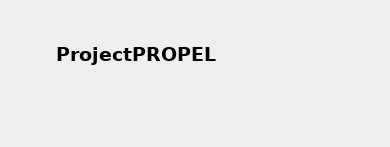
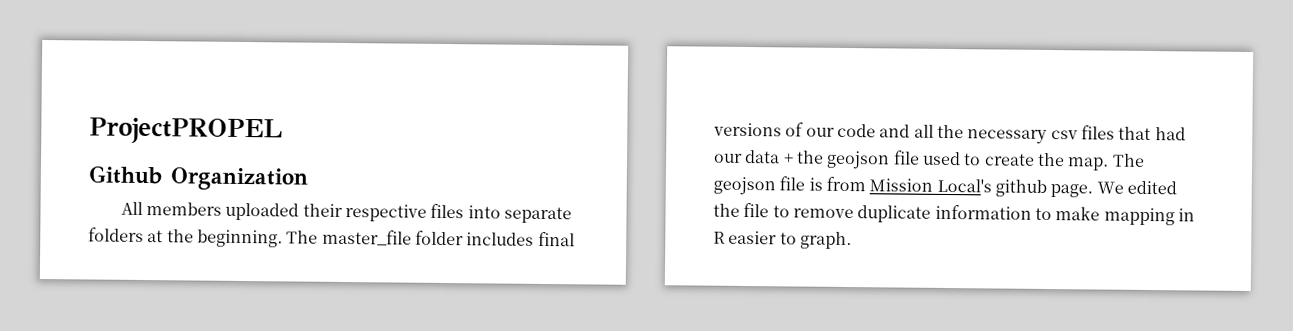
(216, 56) none -> [88,165,308,191] [120,201,572,224] [88,227,575,248] [713,122,1186,144] [714,149,1145,171] [713,176,1177,198] [713,202,1195,226] [713,230,852,250] // Github Organization // All members uploaded their respective files into separate folders at the beginning. The master_file folder includes final versions of our code and all the necessary csv files that had our data + the geojson file used to create the map. The geojson file is from Mission Local's github page. We edited the file to remove duplicate information to make mapping in R easier to graph.

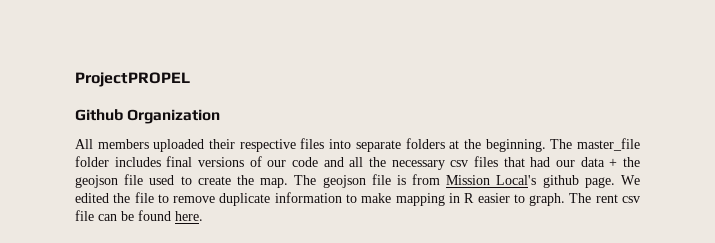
(852, 240) none -> [569,193,640,203] [75,210,203,221] The rent csv file can be found here.

